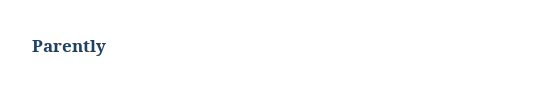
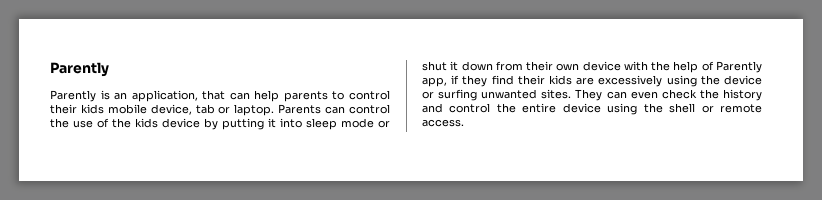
[32,40,106,56] Parently -> [50,62,109,77] [50,90,390,102] [50,104,390,116] [50,118,390,130] [422,61,762,73] [422,75,762,87] [422,89,762,101] [422,103,762,115] [422,119,464,127] Parently // Parently is an application, that can help parents to control their kids mobile device, tab or laptop. Parents can control the use of the kids device by putting it into sleep mode or shut it down from their own device with the help of Parently app, if they find their kids are excessively using the device or surfing unwanted sites. They can even check the history and control the entire device using the shell or remote access.

